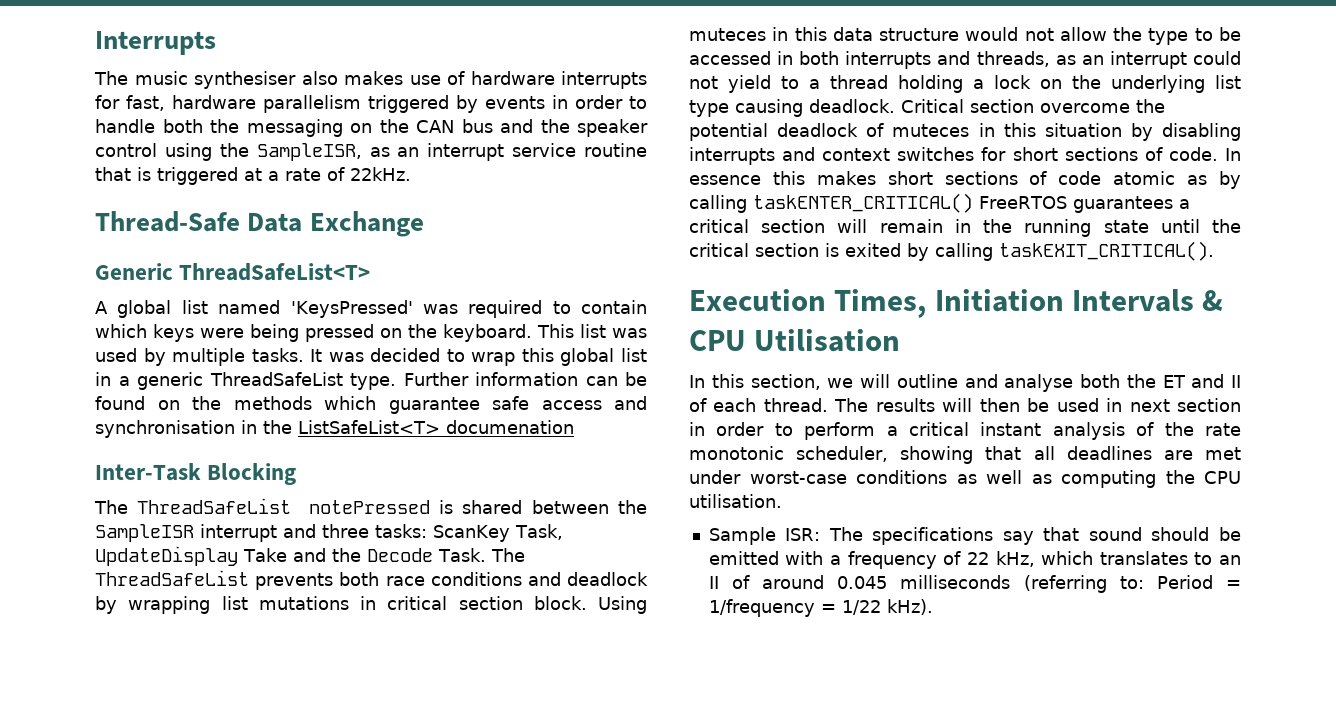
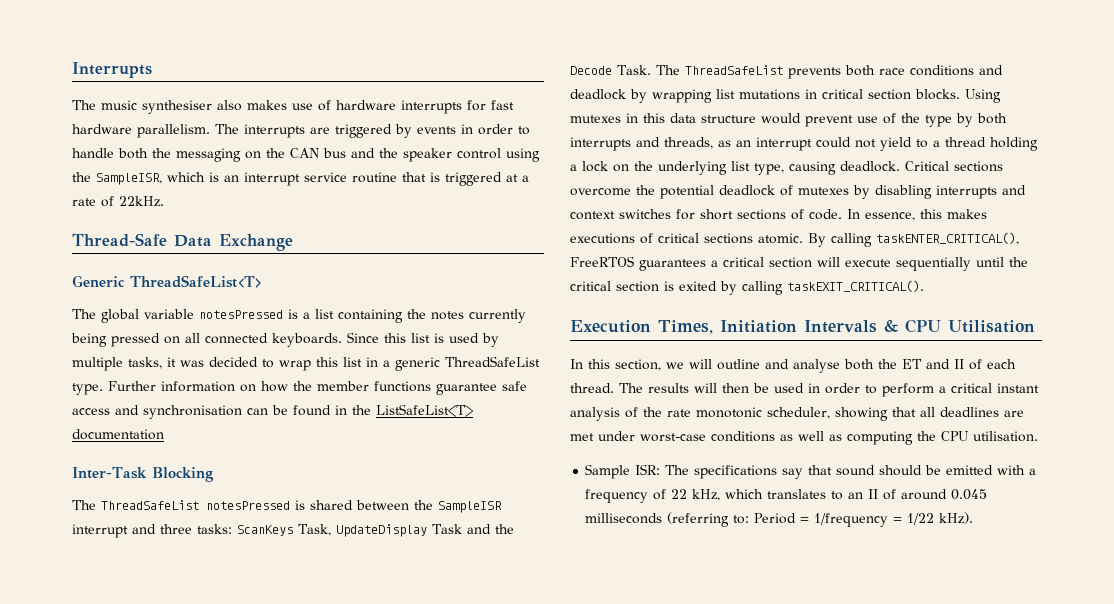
[126,95,361,113] fast, hardware parallelism -> [491,100,514,110] [72,124,330,138] fast hardware parallelism. The interrupts are
[369,147,390,157] as -> [167,172,219,182] which is
[95,300,647,318] [95,324,647,342] A global list named 'KeysPressed' was required to contain which keys were being pressed on the keyboard. This list was -> [72,309,526,323] [71,332,444,347] The global variable notesPressed is a list containing the notes currently being pressed on all connected keyboards. Since this list is
[251,348,323,362] tasks. It -> [128,357,176,369] tasks, it
[560,348,615,366] global -> (338, 362) none
[585,372,647,386] [95,396,376,410] can be found on the methods which -> [240,381,431,392] on how the member functions
(235, 429) none -> [247,405,331,416] can be found
[446,420,574,434] documenation -> [72,429,164,440] documentation
[308,500,430,514] notePressed -> [206,501,290,510] notesPressed
[433,525,510,542] ScanKey -> [237,525,293,536] ScanKeys
[243,548,287,562] Take -> [431,524,462,534] Task
[533,596,647,614] [689,28,766,41] block. Using muteces -> [915,89,1001,103] [570,115,621,123] blocks. Using mutexes
[1024,27,1241,45] [689,51,794,65] not allow the type to be accessed in -> [805,113,973,127] prevent use of the type by
[689,100,729,117] type -> [754,163,784,175] type,
[970,99,1034,113] section -> [954,161,1003,172] sections
[892,123,1122,137] muteces in this situation -> [798,187,849,195] mutexes
[689,175,761,185] essence -> [865,212,915,221] essence,
[887,171,1241,189] [689,193,973,213] short sections of code atomic as by calling taskENTER_CRITICAL() -> [570,232,1019,247] executions of critical sections atomic. By calling taskENTER_CRITICAL(),
[879,219,1149,237] remain in the running state -> [845,257,971,271] execute sequentially
[1129,398,1241,412] [689,422,705,436] next section in -> (820, 388) none

